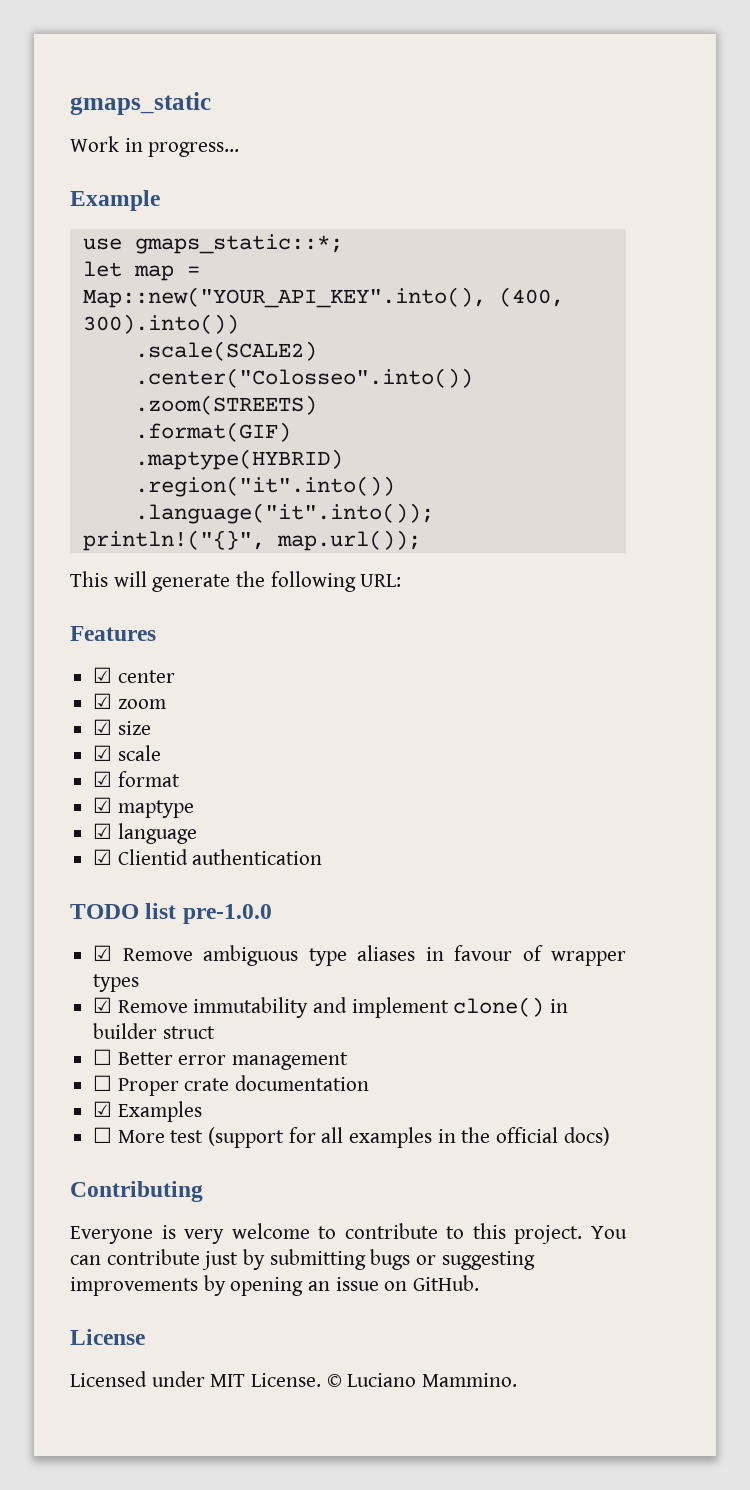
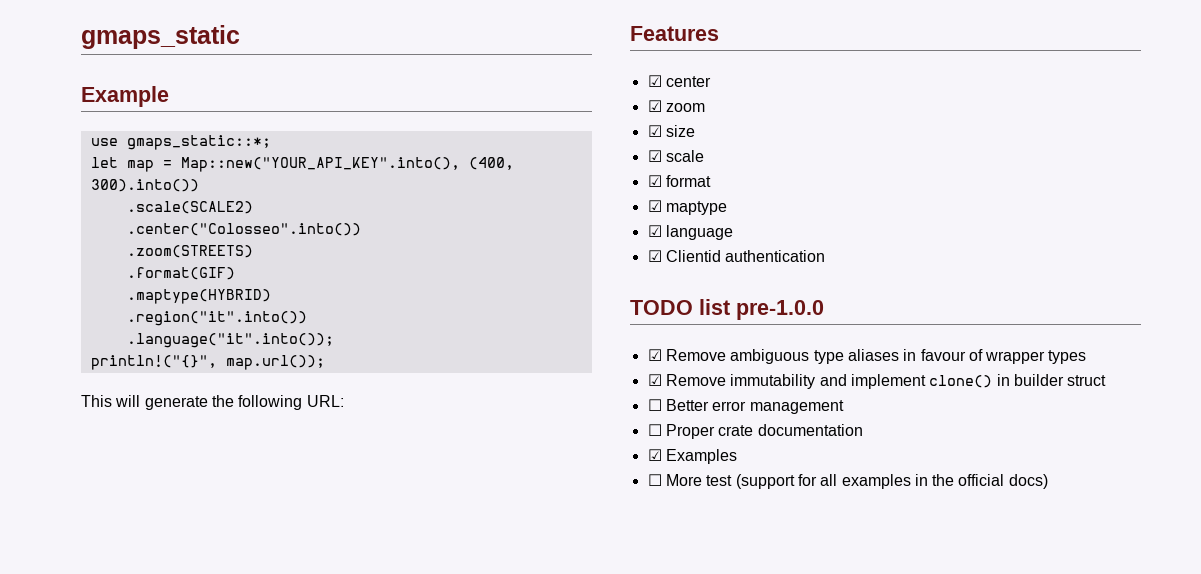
[70,136,240,157] // Work in progress... -> (240, 37) none
[70,1181,203,1202] [70,1223,627,1244] [70,1249,535,1270] [70,1275,480,1296] [70,1329,145,1345] [70,1371,518,1387] // Contributing // Everyone is very welcome to contribute to this project. You can contribute just by submitting bugs or suggesting improvements by opening an issue on GitHub. // License // Licensed under MIT License. © Luciano Mammino. -> (1048, 481) none

